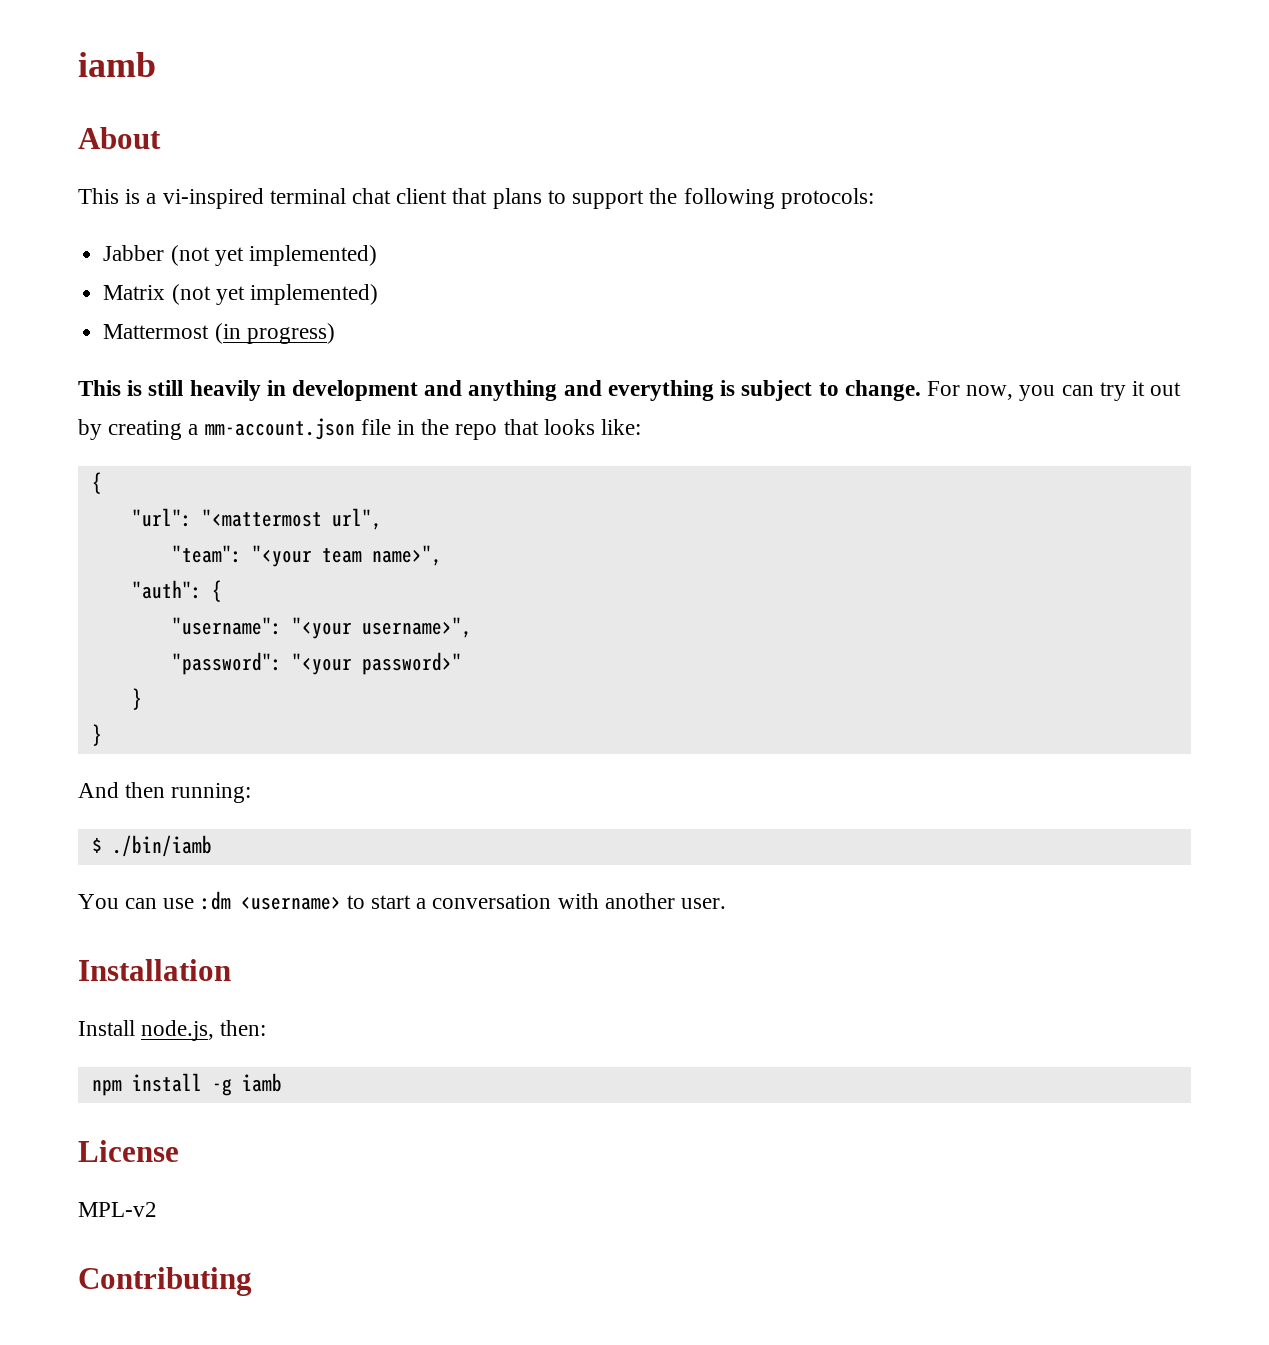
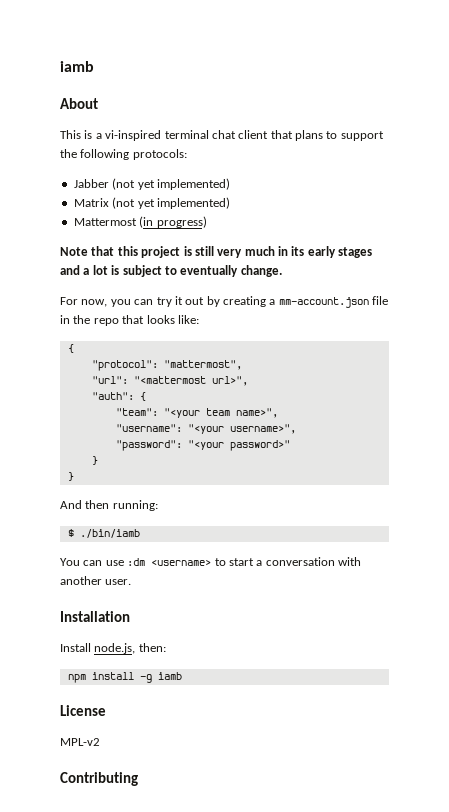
[78,380,714,401] This is still heavily in development and anything and everything -> [60,246,373,258] [60,265,108,275] Note that this project is still very much in its early stages and a lot
(839, 389) none -> [180,265,239,277] eventually
(921, 390) none -> (282, 271) //
(102, 483) none -> [91,360,242,371] // "protocol": "mattermost",
[331,508,382,530] url", -> [211,376,248,386] [91,392,146,401] url>", // "auth": {
[131,580,222,602] // "auth": { -> (278, 413) none

